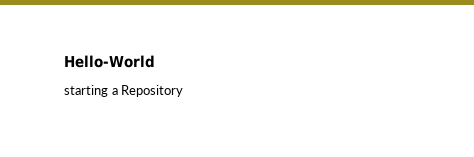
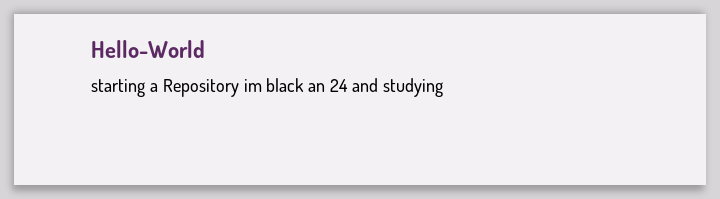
(184, 91) none -> [243,78,443,97] im black an 24 and studying

